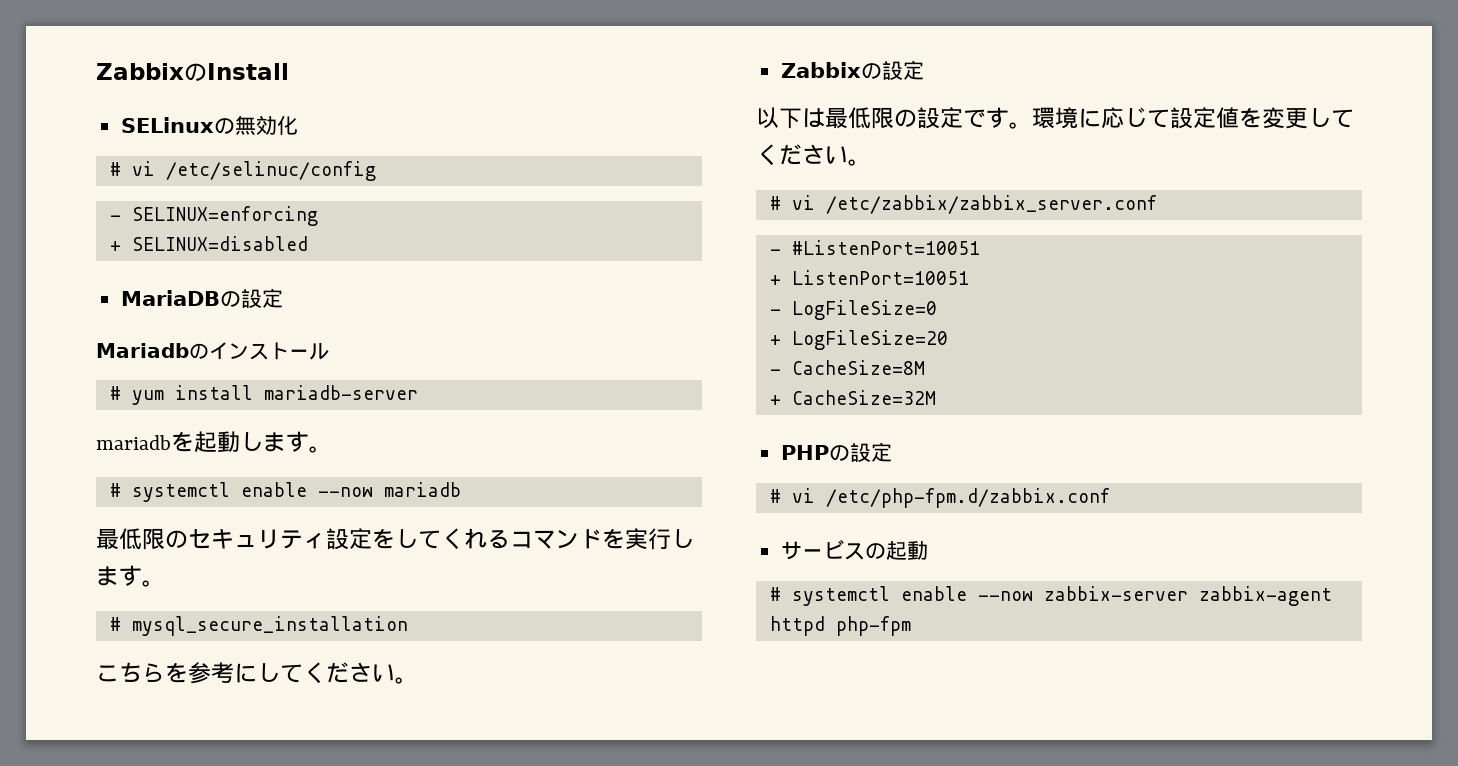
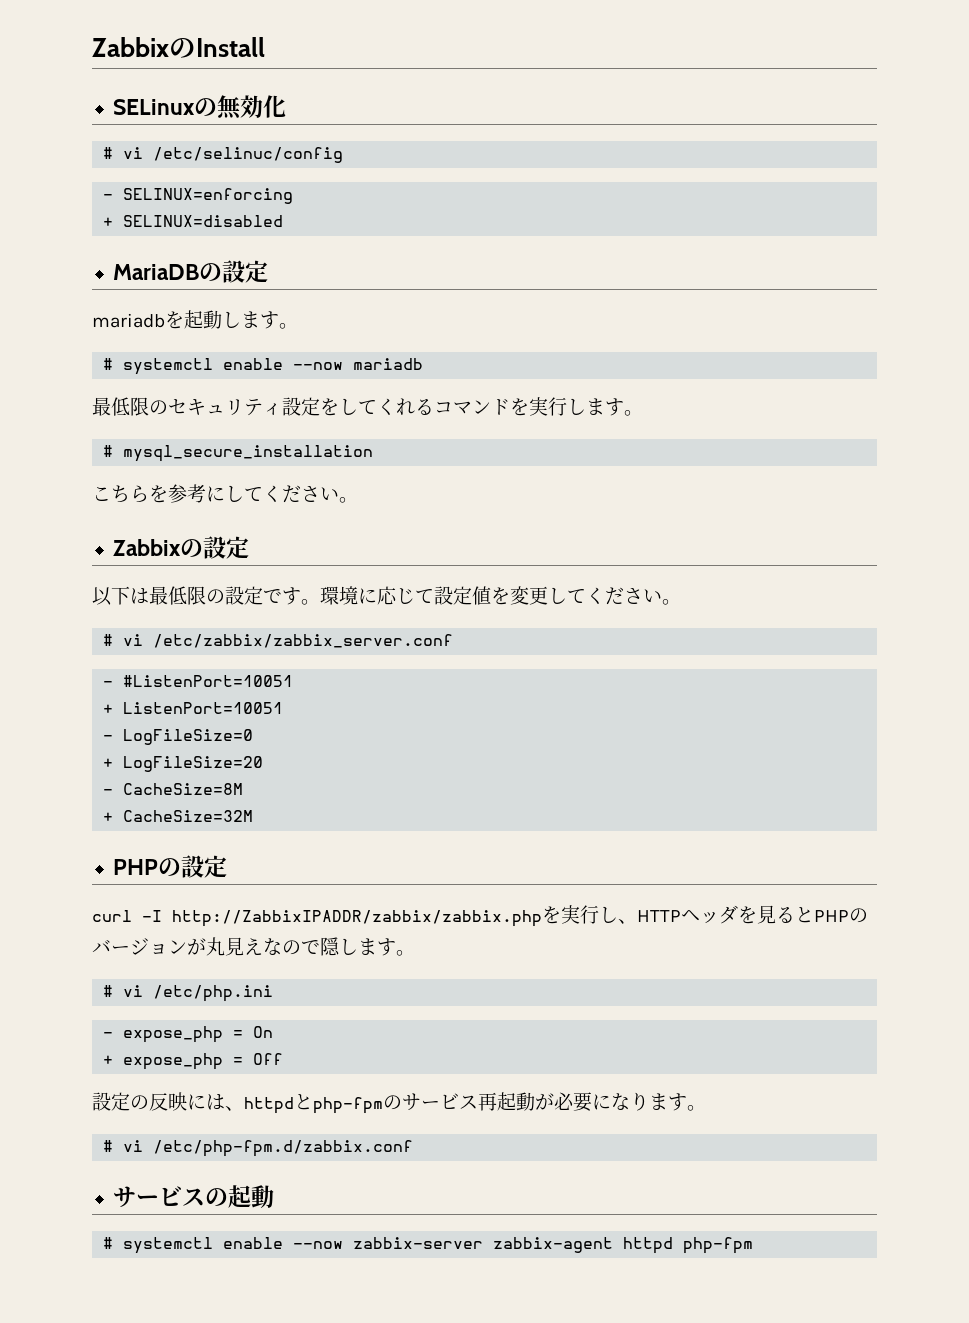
[96,342,329,360] [109,385,418,405] // Mariadbのインストール // # yum install mariadb-server -> (268, 271) none
(893, 452) none -> [92,905,868,927] [92,937,415,956] [103,985,274,1002] [103,1026,274,1043] [103,1053,284,1070] [92,1092,706,1114] // curl -I http://ZabbixIPADDR/zabbix/zabbix.phpを実行し、HTTPヘッダを見るとPHPのバージョンが丸見えなので隠します。 // # vi /etc/php.ini // - expose_php = On // + expose_php = Off // 設定の反映には、httpdとphp-fpmのサービス再起動が必要になります。

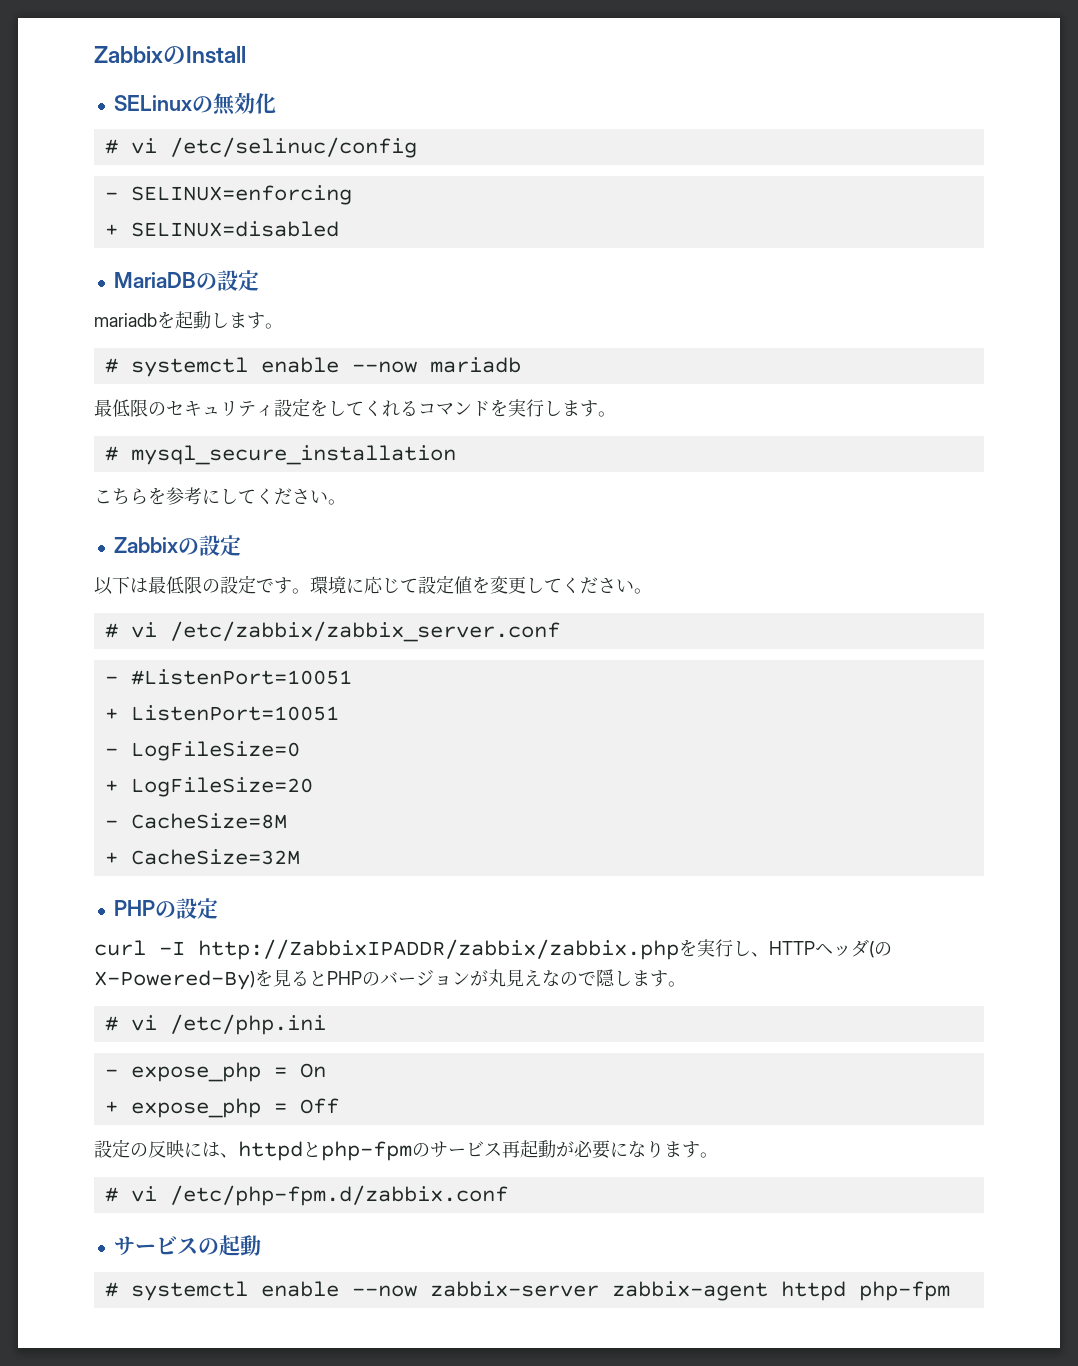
(738, 914) none -> [869,941,892,958] [94,970,255,990] (のX-Powered-By)

